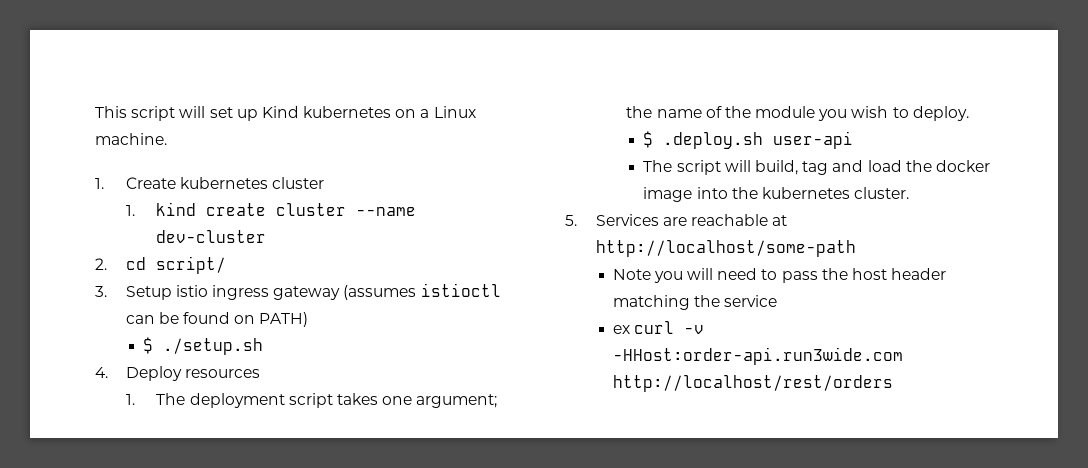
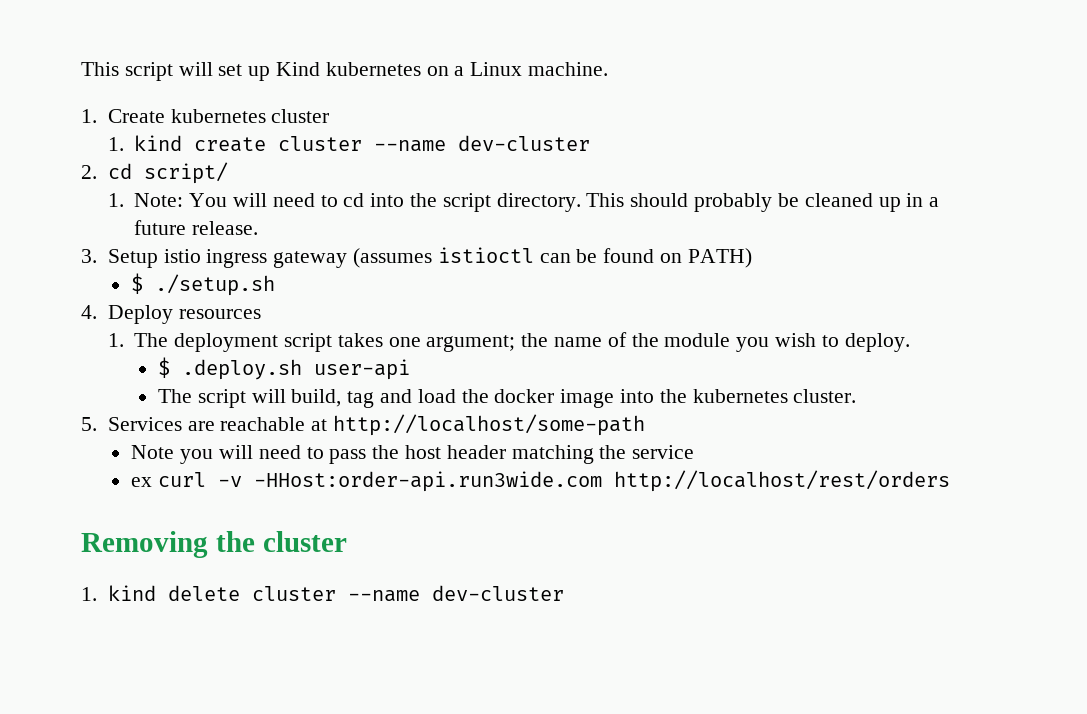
(226, 265) none -> [107,193,940,212] [134,220,259,235] // 1. Note: You will need to cd into the script directory. This should probably be cleaned up in a future release.
(893, 383) none -> [81,531,347,558] [81,585,564,602] // Removing the cluster // 1. kind delete cluster --name dev-cluster

